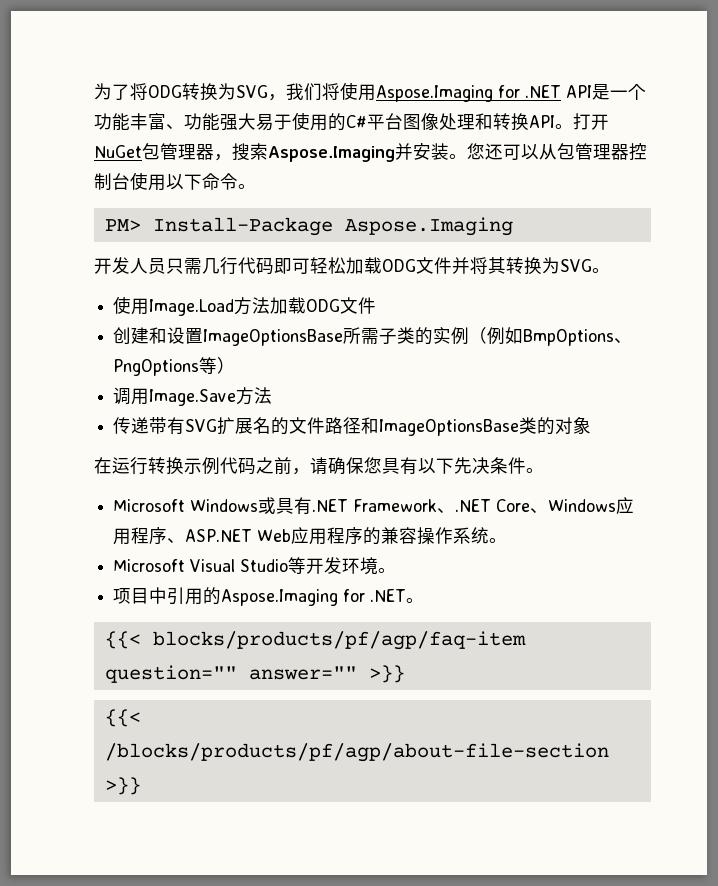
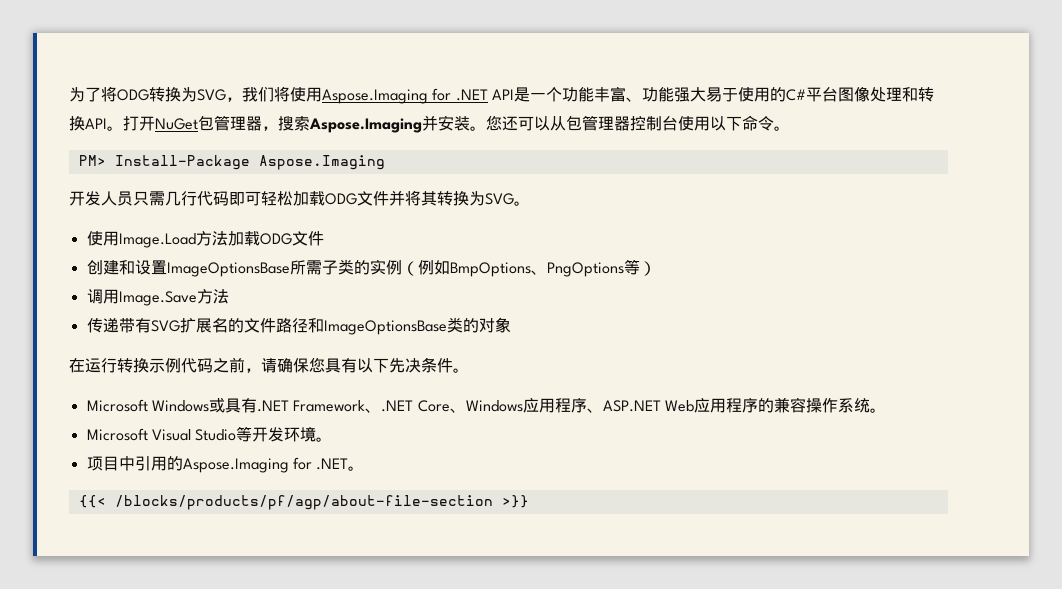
[104,631,526,650] [104,665,405,683] // {{< blocks/products/pf/agp/faq-item question="" answer="" >}} -> (365, 468) none

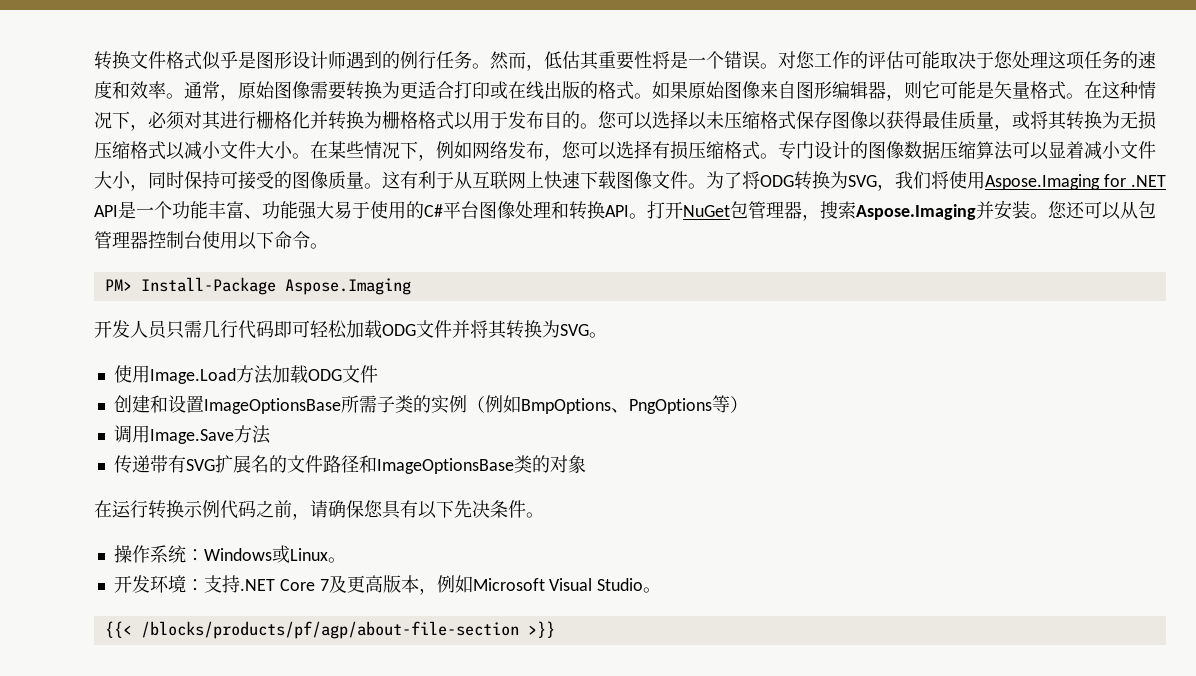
(69, 94) none -> [94,51,1156,71] [94,81,1156,101] [94,110,1156,131] [94,140,1156,161] [94,171,706,191] 转换文件格式似乎是图形设计师遇到的例行任务。然而，低估其重要性将是一个错误。对您工作的评估可能取决于您处理这项任务的速度和效率。通常，原始图像需要转换为更适合打印或在线出版的格式。如果原始图像来自图形编辑器，则它可能是矢量格式。在这种情况下，必须对其进行栅格化并转换为栅格格式以用于发布目的。您可以选择以未压缩格式保存图像以获得最佳质量，或将其转换为无损压缩格式以减小文件大小。在某些情况下，例如网络发布，您可以选择有损压缩格式。专门设计的图像数据压缩算法可以显着减小文件大小，同时保持可接受的图像质量。这有利于从互联网上快速下载图像文件。
[86,397,886,413] [86,426,333,442] [86,456,349,473] Microsoft Windows或具有.NET Framework、.NET Core、Windows应用程序、ASP.NET Web应用程序的兼容操作系统。 // Microsoft Visual Studio等开发环境。 // 项目中引用的Aspose.Imaging for .NET -> [113,545,346,563] [113,575,644,595] 操作系统：Windows或Linux。 // 开发环境：支持.NET Core 7及更高版本，例如Microsoft Visual Studio

